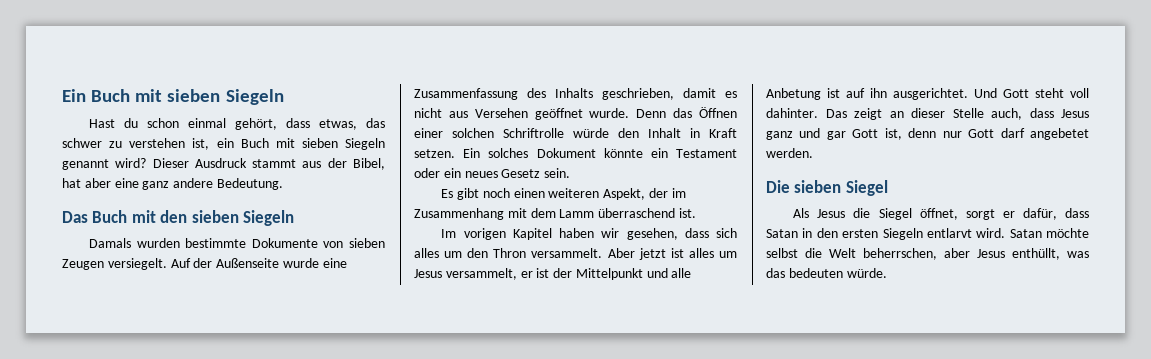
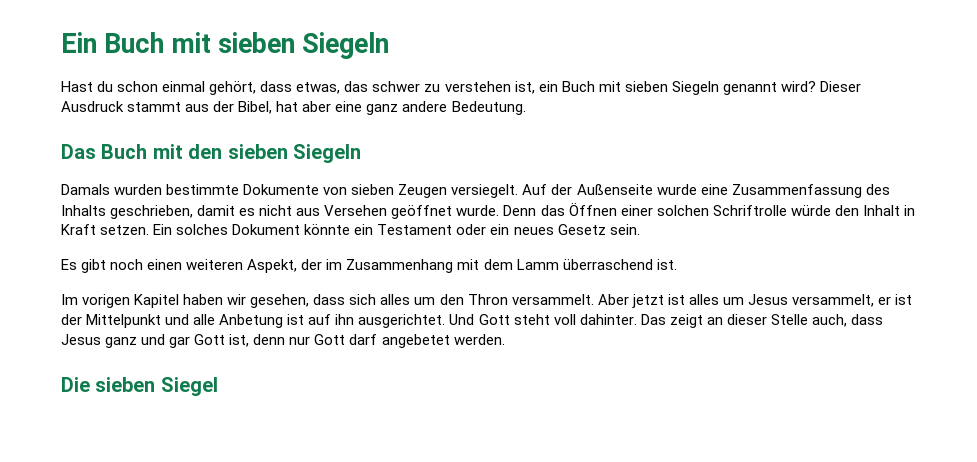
[793,208,1089,220] [766,228,1089,240] [766,248,1089,260] [766,268,887,278] // Als Jesus die Siegel öffnet, sorgt er dafür, dass Satan in den ersten Siegeln entlarvt wird. Satan möchte selbst die Welt beherrschen, aber Jesus enthüllt, was das bedeuten würde. -> (218, 386) none

